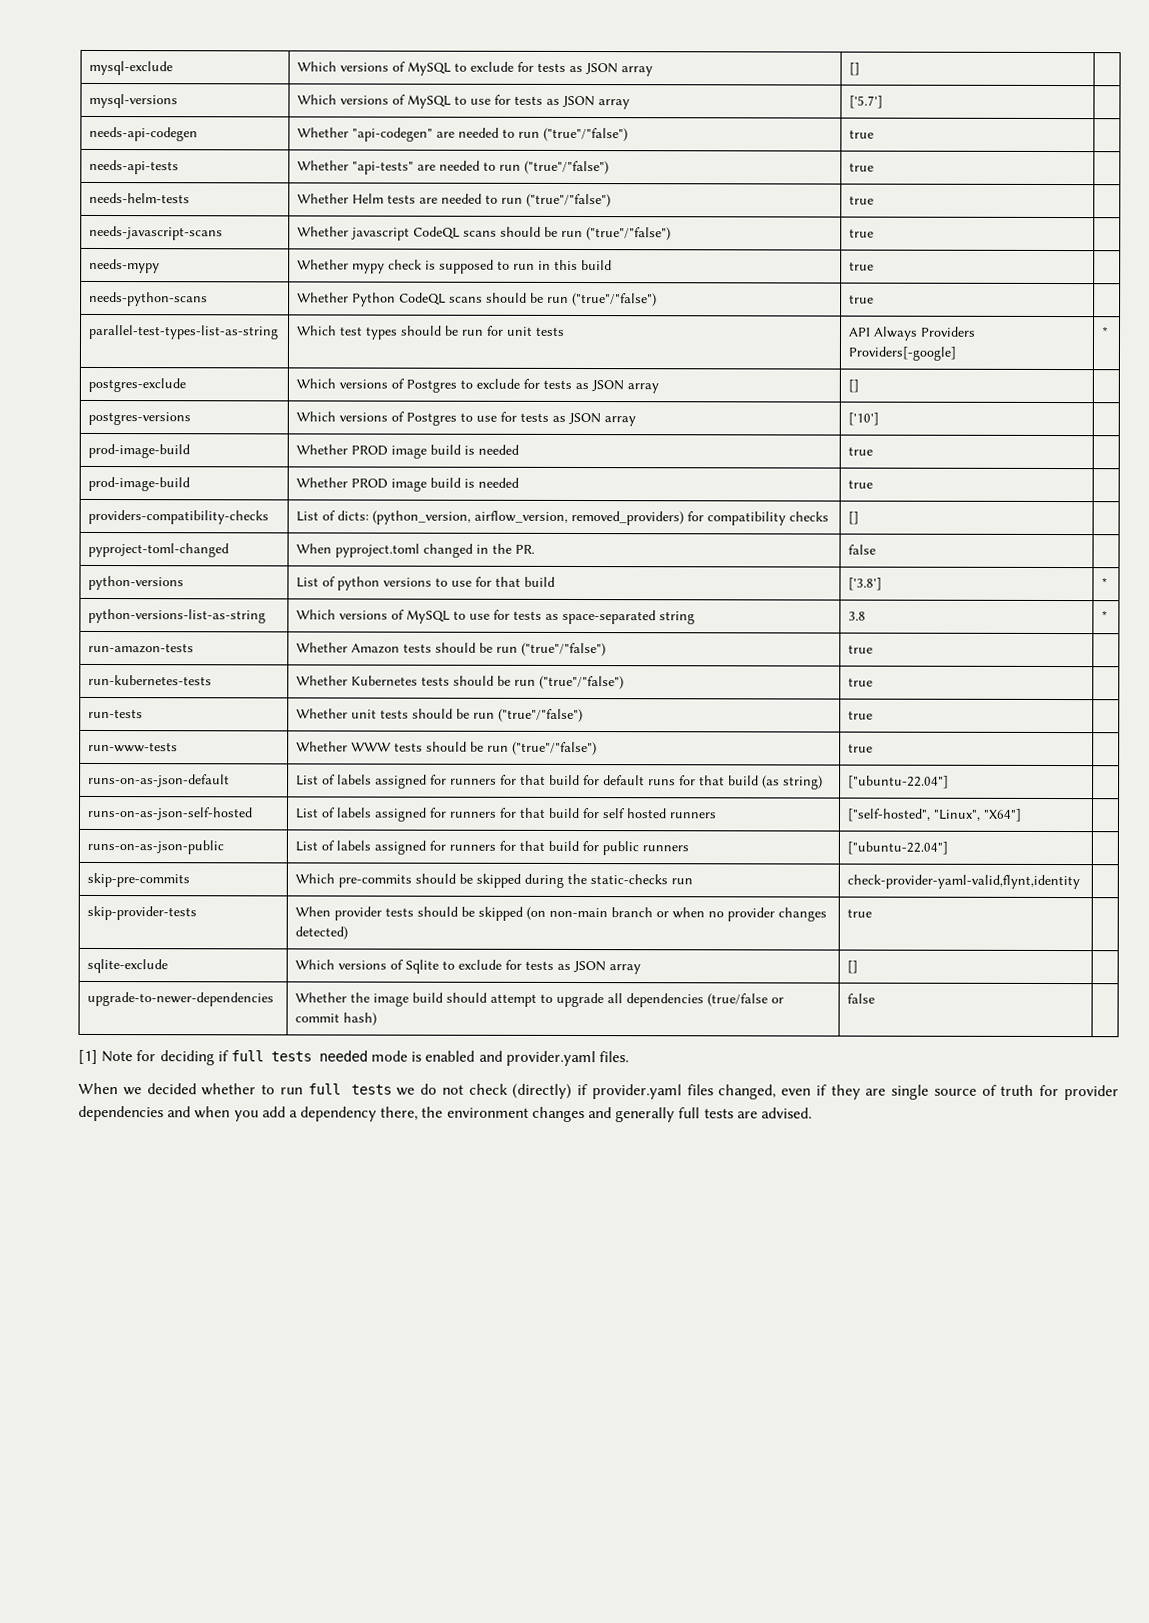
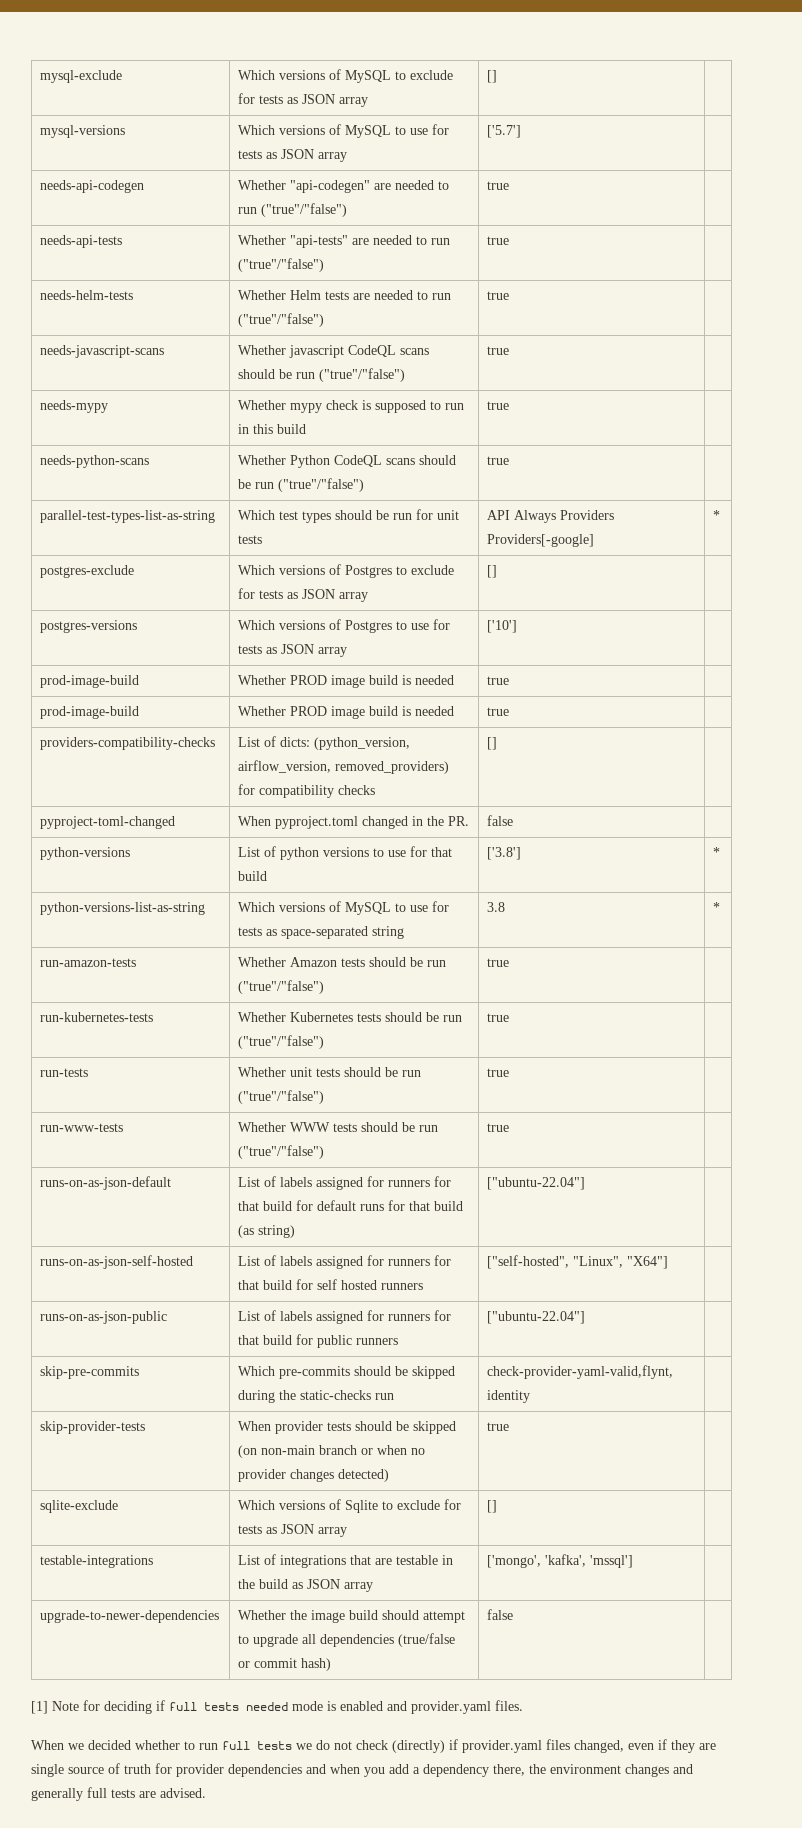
(859, 967) none -> [40,1555,154,1568] [238,1554,454,1568] [238,1579,374,1592] [487,1554,634,1568] // testable-integrations | List of integrations that are testable in the build as JSON array | ['mongo', 'kafka', 'mssql'] |

